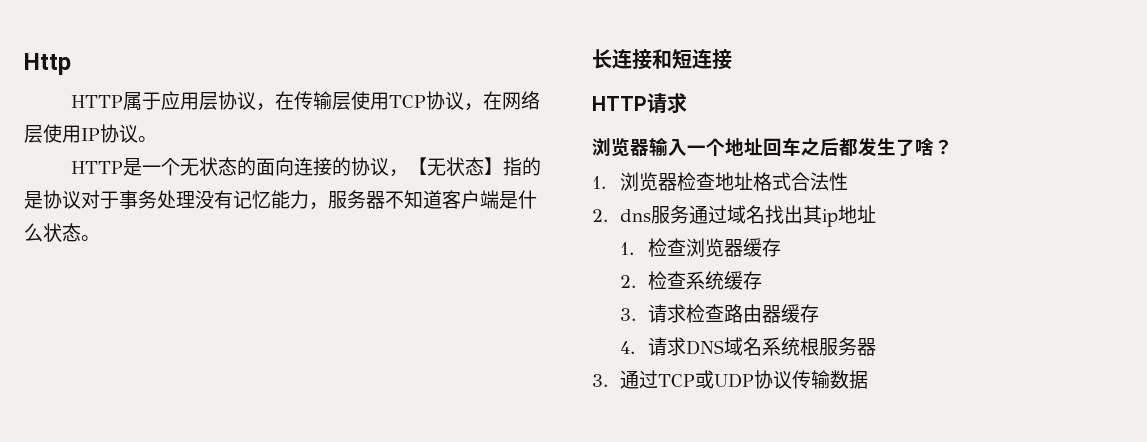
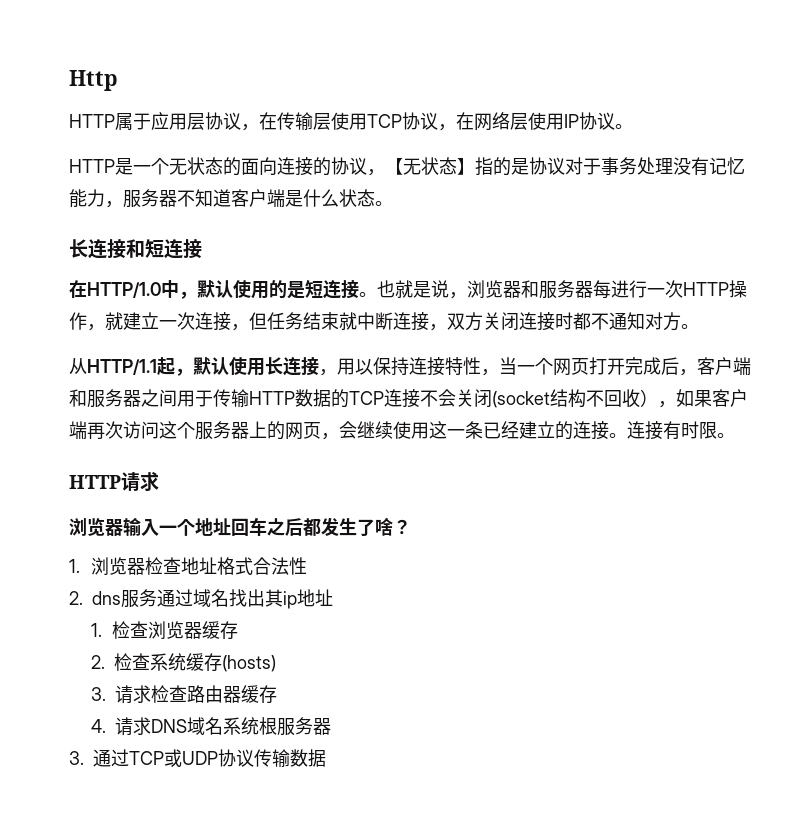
(732, 59) none -> [69,280,747,299] [69,312,699,331] [69,357,751,376] [69,389,748,408] [69,421,735,440] // 在HTTP/1.0中，默认使用的是短连接。也就是说，浏览器和服务器每进行一次HTTP操作，就建立一次连接，但任务结束就中断连接，双方关闭连接时都不通知对方。 // 从HTTP/1.1起，默认使用长连接，用以保持连接特性，当一个网页打开完成后，客户端和服务器之间用于传输HTTP数据的TCP连接不会关闭(socket结构不回收），如果客户端再次访问这个服务器上的网页，会继续使用这一条已经建立的连接。连接有时限。
(762, 280) none -> [221,655,276,672] (hosts)

